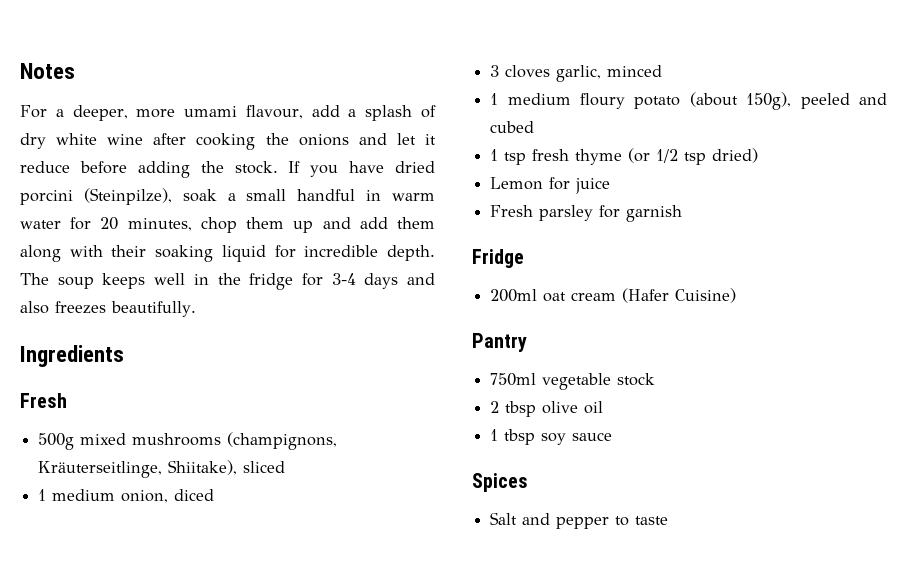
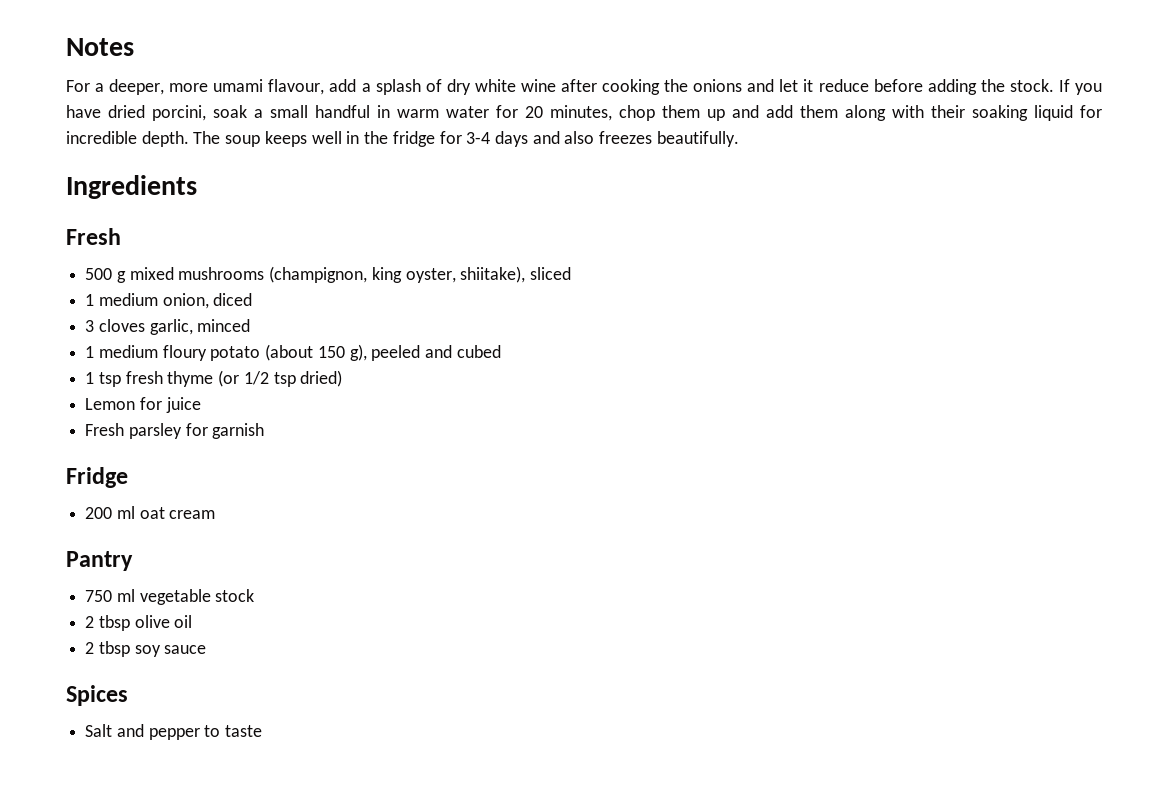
[20,188,172,205] porcini (Steinpilze), -> [152,105,206,121] porcini,
[38,432,338,450] [38,460,238,478] 500g mixed mushrooms (champignons, Kräuterseitlinge, Shiitake), -> [85,266,526,283] 500 g mixed mushrooms (champignon, king oyster, shiitake),
[746,92,792,110] 150g), -> [317,344,367,361] 150 g),
[490,289,538,302] 200ml -> [85,506,135,519] 200 ml
[622,288,737,303] (Hafer Cuisine) -> (216, 514) none
[490,373,537,386] 750ml -> [85,589,135,602] 750 ml
[490,429,499,441] 1 -> [85,642,95,654] 2

